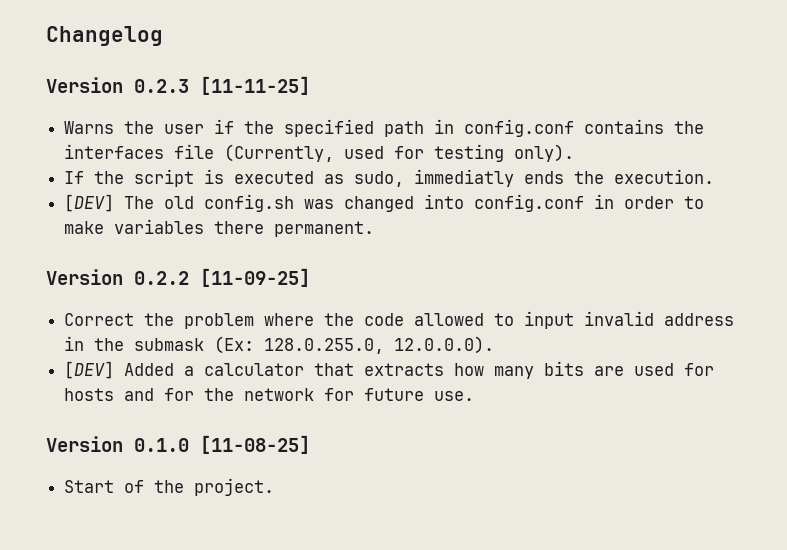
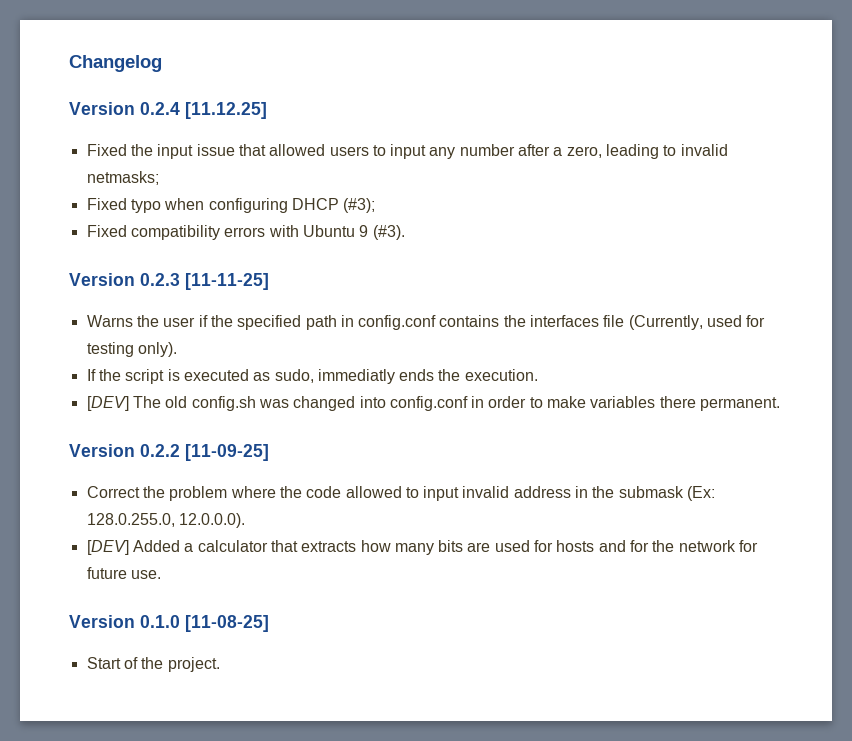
(163, 36) none -> [69,102,267,119] [86,144,728,159] [86,171,159,185] [86,198,376,213] [86,225,405,240] // Version 0.2.4 [11.12.25] // Fixed the input issue that allowed users to input any number after a zero, leading to invalid netmasks; // Fixed typo when configuring DHCP (#3); // Fixed compatibility errors with Ubuntu 9 (#3).

